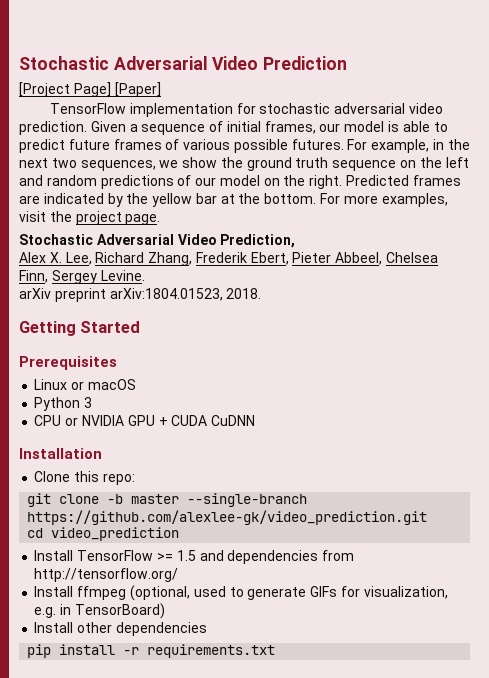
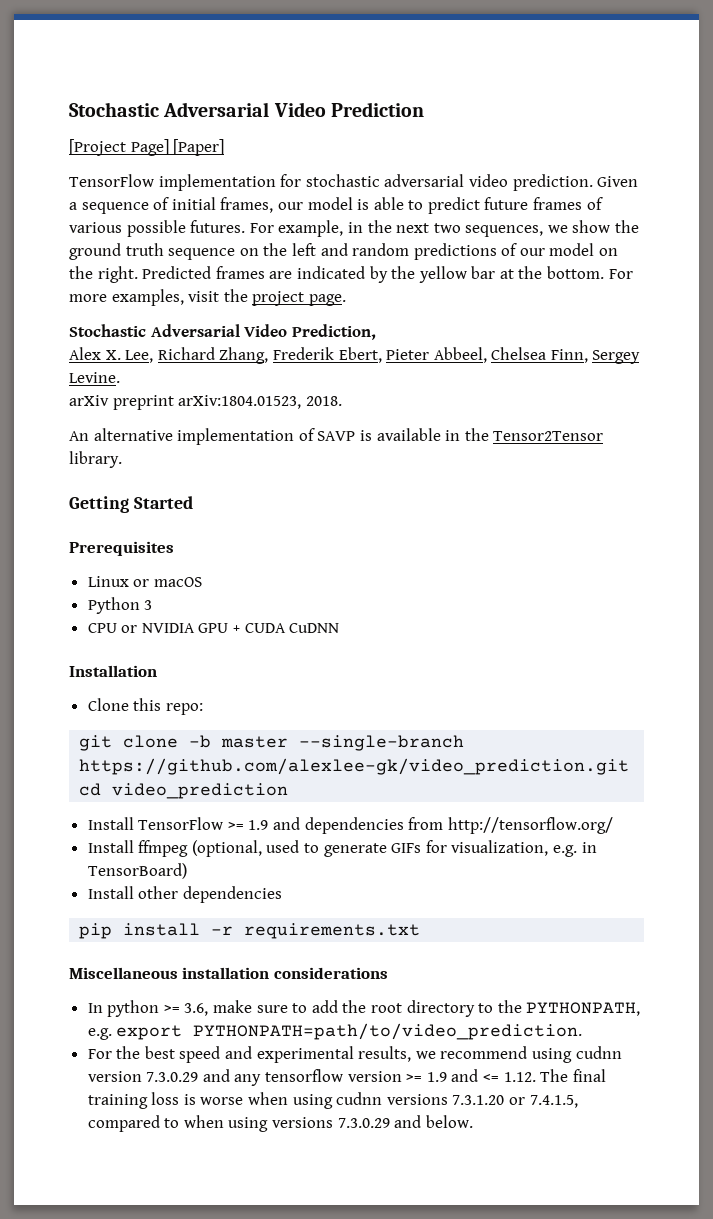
(262, 293) none -> [69,428,604,445] [69,451,122,468] // An alternative implementation of SAVP is available in the Tensor2Tensor library.
[176,550,196,561] 1.5 -> [248,820,269,830] 1.9
(276, 651) none -> [69,967,388,979] [87,1000,641,1017] [87,1023,583,1040] [87,1046,622,1063] [87,1069,606,1086] [87,1092,578,1109] [87,1115,473,1132] // Miscellaneous installation considerations // In python >= 3.6, make sure to add the root directory to the PYTHONPATH, e.g. export PYTHONPATH=path/to/video_prediction. // For the best speed and experimental results, we recommend using cudnn version 7.3.0.29 and any tensorflow version >= 1.9 and <= 1.12. The final training loss is worse when using cudnn versions 7.3.1.20 or 7.4.1.5, compared to when using versions 7.3.0.29 and below.

